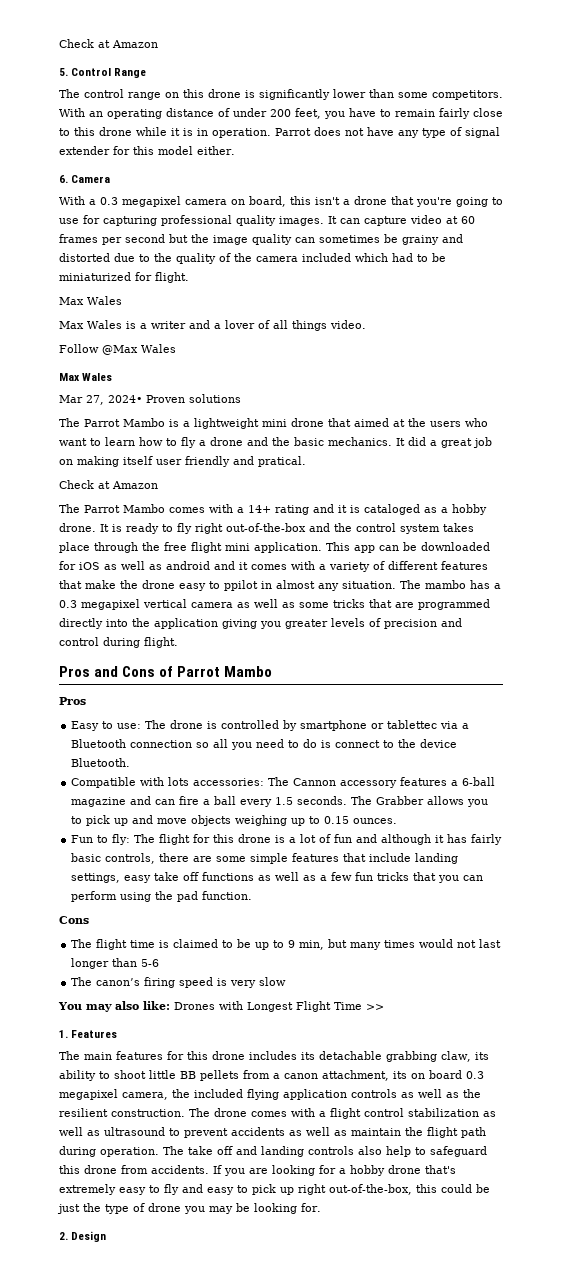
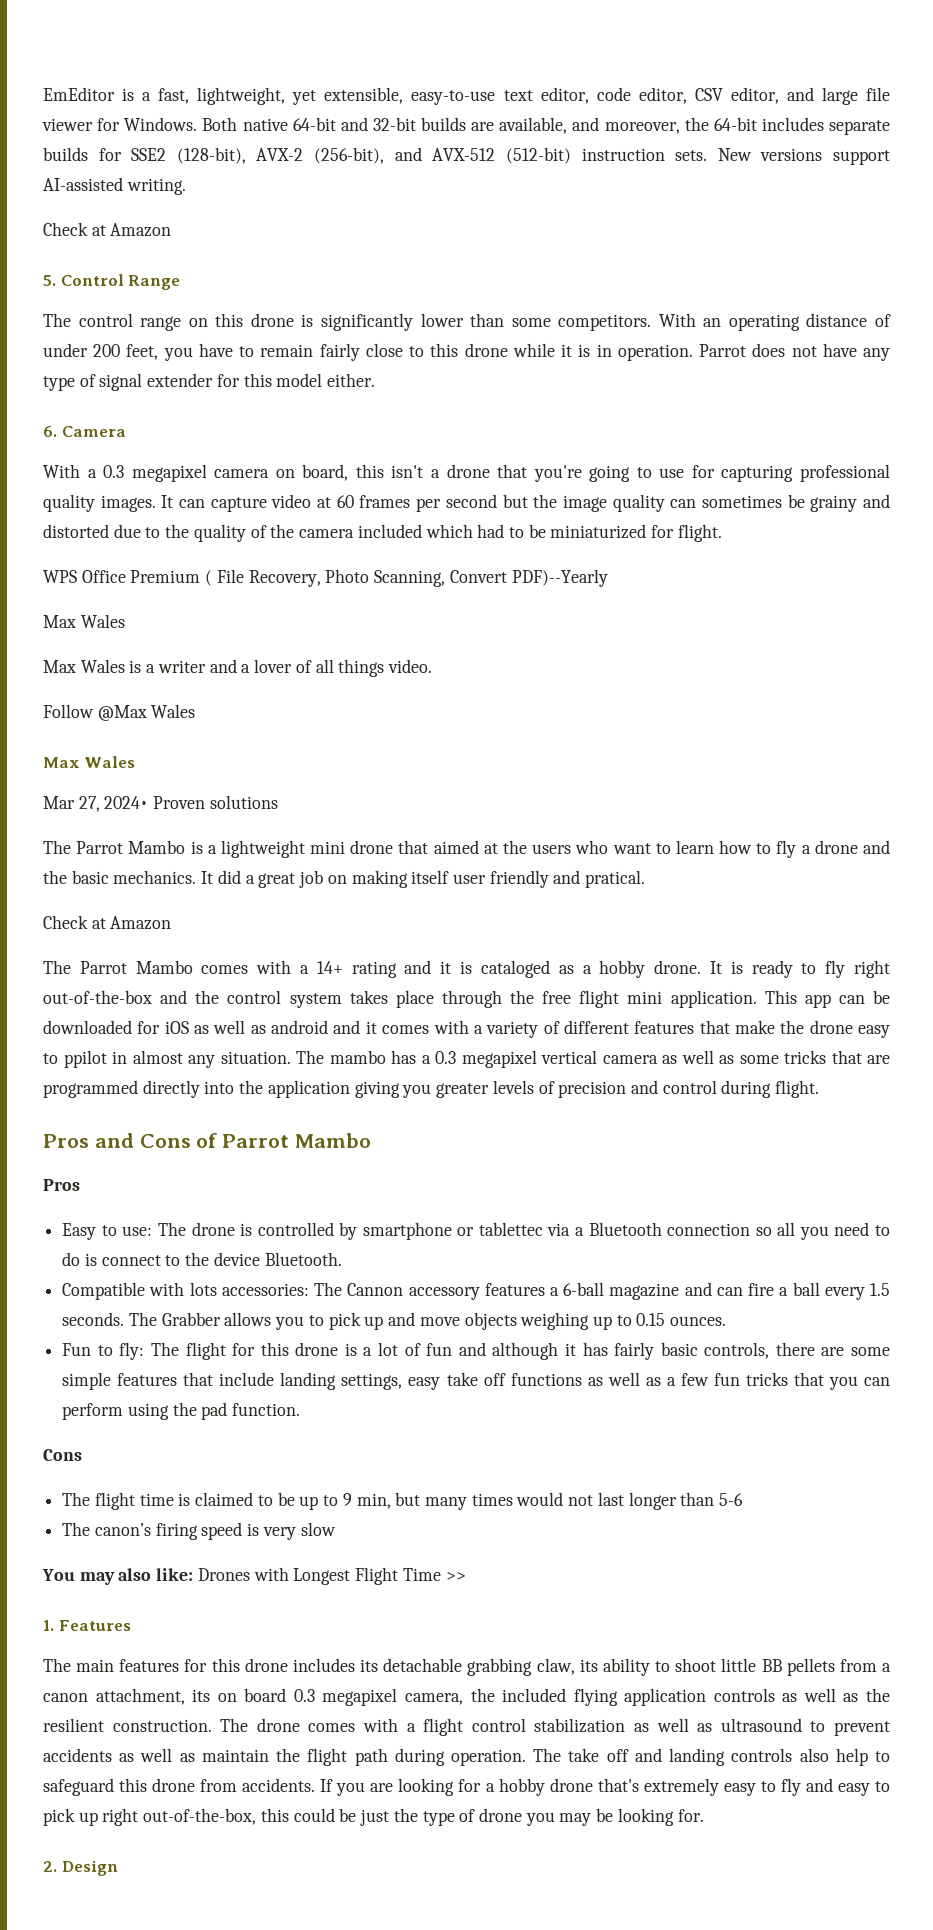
(59, 43) none -> [43,87,890,105] [42,117,890,135] [43,147,891,165] [43,177,186,195] EmEditor is a fast, lightweight, yet extensible, easy-to-use text editor, code editor, CSV editor, and large file viewer for Windows. Both native 64-bit and 32-bit builds are available, and moreover, the 64-bit includes separate builds for SSE2 (128-bit), AVX-2 (256-bit), and AVX-512 (512-bit) instruction sets. New versions support AI-assisted writing. //
(189, 277) none -> [43,569,608,587] // WPS Office Premium ( File Recovery, Photo Scanning, Convert PDF)--Yearly

